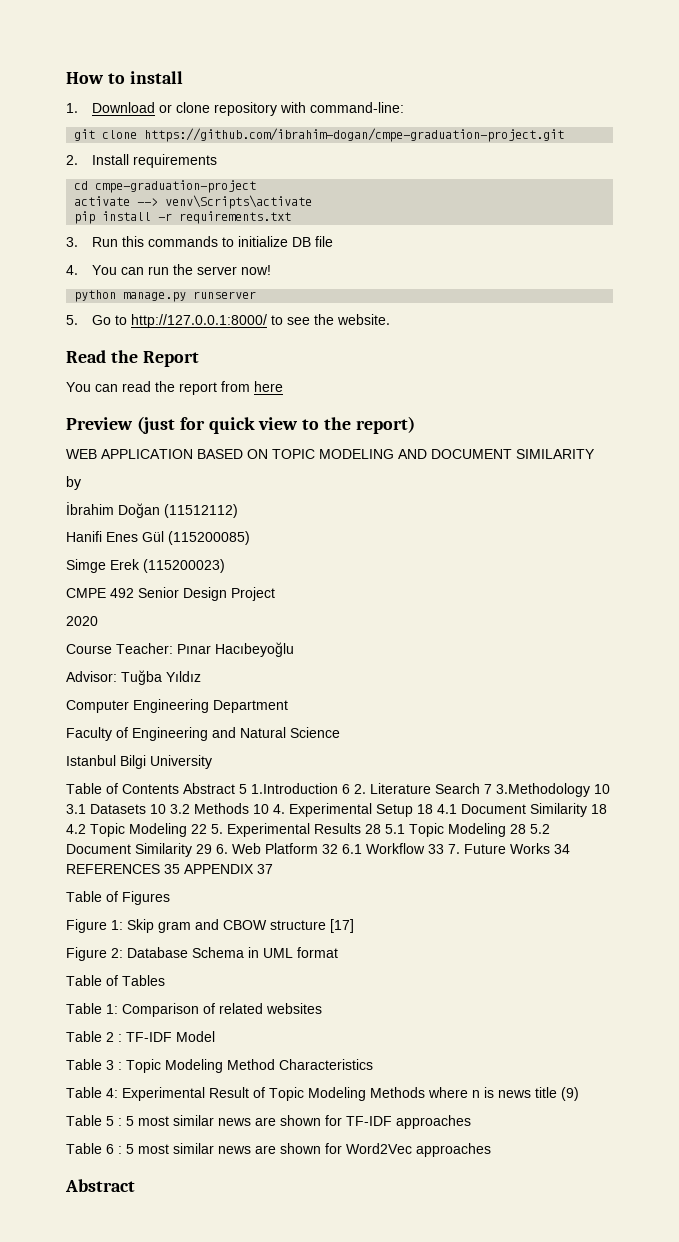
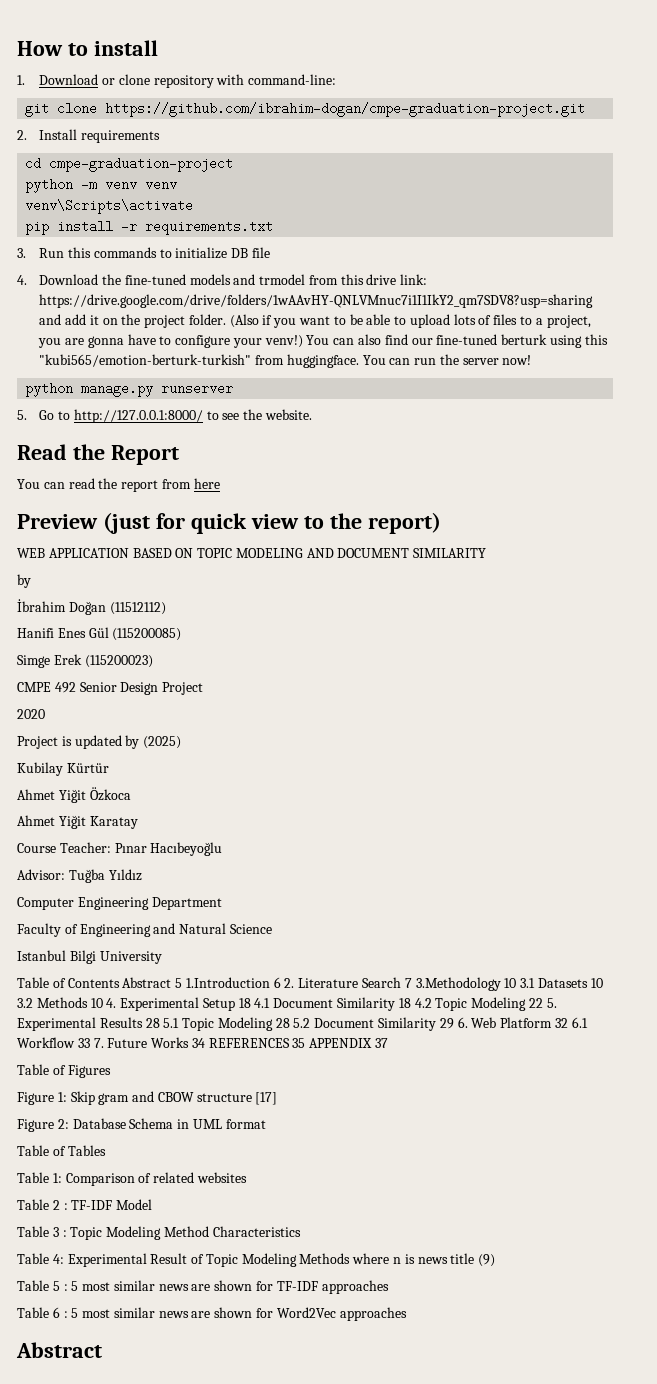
[74,196,159,206] activate --> -> [25,178,178,193] python -m venv venv //
(78, 270) none -> [39,274,428,285] [39,294,594,308] [39,314,591,328] [38,334,608,348] [39,354,359,368] Download the fine-tuned models and trmodel from this drive link: https://drive.google.com/drive/folders/1wAAvHY-QNLVMnuc7i1I1IkY2_qm7SDV8?usp=sharing and add it on the project folder. (Also if you want to be able to upload lots of files to a project, you are gonna have to configure your venv!) You can also find our fine-tuned berturk using this "kubi565/emotion-berturk-turkish" from huggingface.
(98, 621) none -> [17,735,182,749] [17,762,109,776] [17,787,131,803] [17,815,138,829] // Project is updated by (2025) // Kubilay Kürtür // Ahmet Yiğit Özkoca // Ahmet Yiğit Karatay

